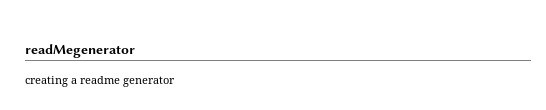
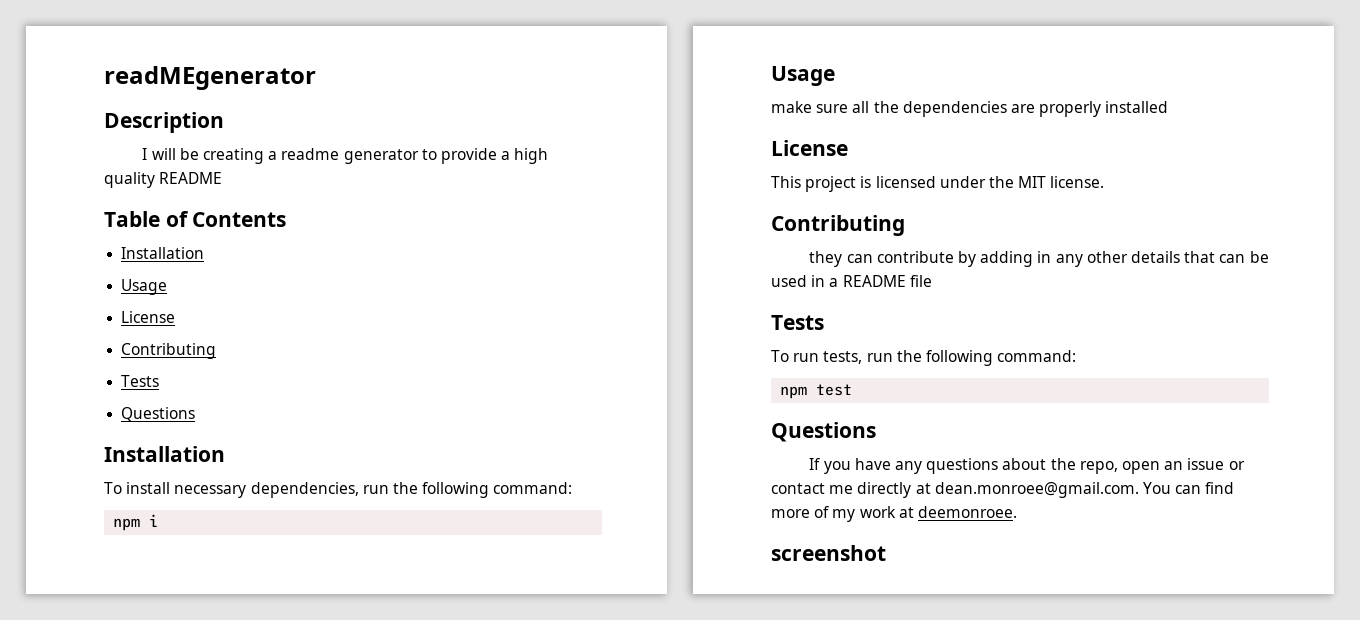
[25,44,135,58] [25,76,175,87] readMegenerator // creating a readme generator -> [104,66,316,90] [104,112,224,133] [142,148,549,164] [104,172,223,188] [104,211,287,227] [121,247,205,259] [121,279,168,295] [121,311,176,323] [121,343,217,359] [121,375,160,387] [121,407,196,422] [104,446,225,462] [104,482,573,498] [113,514,159,531] [771,66,835,86] [771,101,1169,117] [771,140,848,156] [771,176,1105,192] [771,215,905,236] [809,251,1269,267] [771,275,932,287] [771,315,824,330] [771,350,1077,366] [780,384,853,399] [771,422,876,442] [809,458,1245,474] [771,482,1235,498] [771,506,1017,522] [771,545,886,561] readMEgenerator // Description // I will be creating a readme generator to provide a high quality README // Table of Contents // Installation // Usage // License // Contributing // Tests // Questions // Installation // To install necessary dependencies, run the following command: // npm i // Usage // make sure all the dependencies are properly installed // License // This project is licensed under the MIT license. // Contributing // they can contribute by adding in any other details that can be used in a README file // Tests // To run tests, run the following command: // npm test // Questions // If you have any questions about the repo, open an issue or contact me directly at dean.monroee@gmail.com. You can find more of my work at deemonroee. // screenshot

